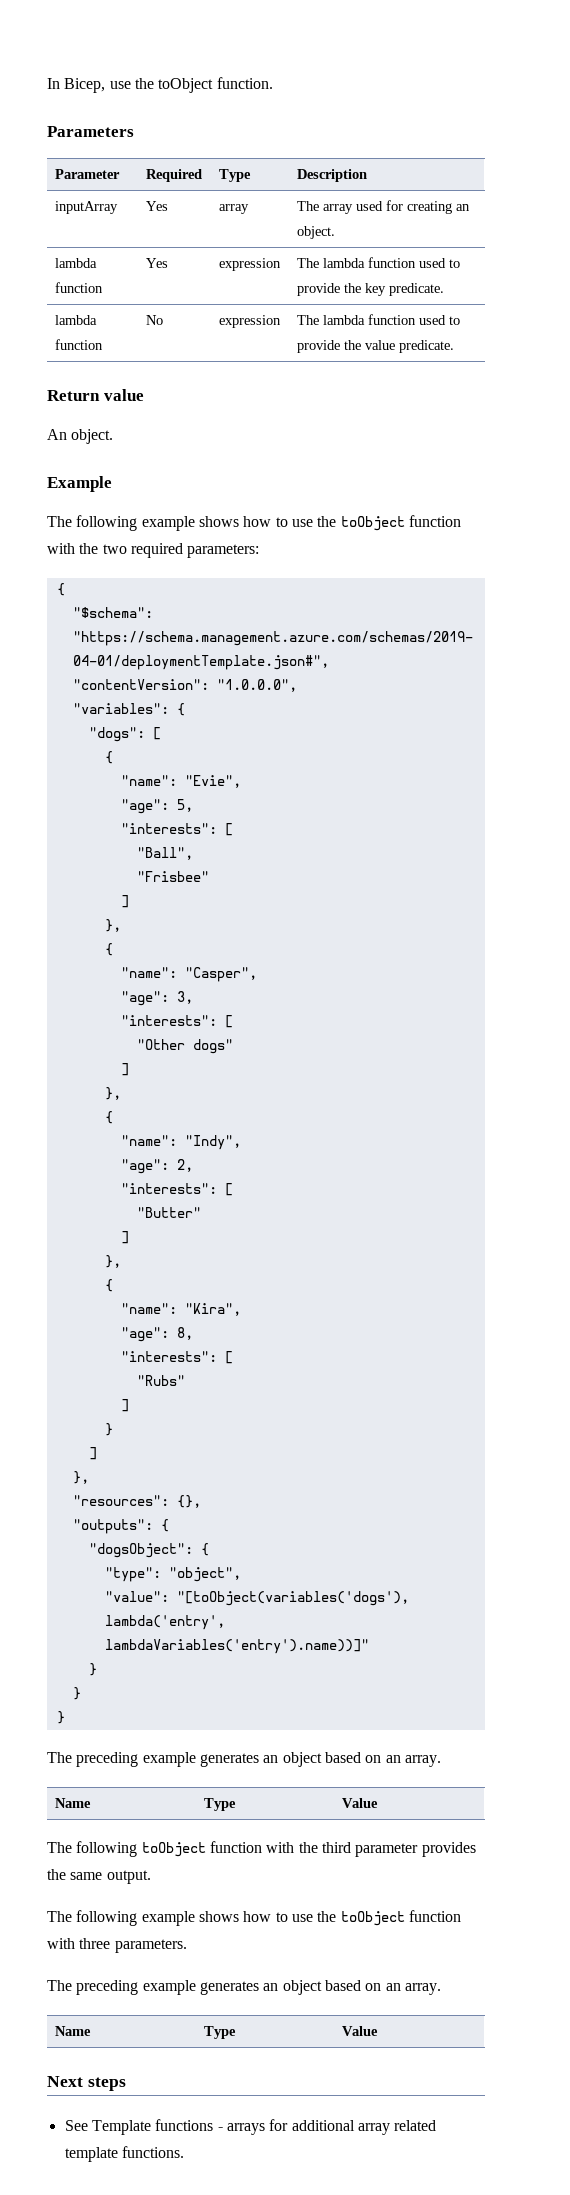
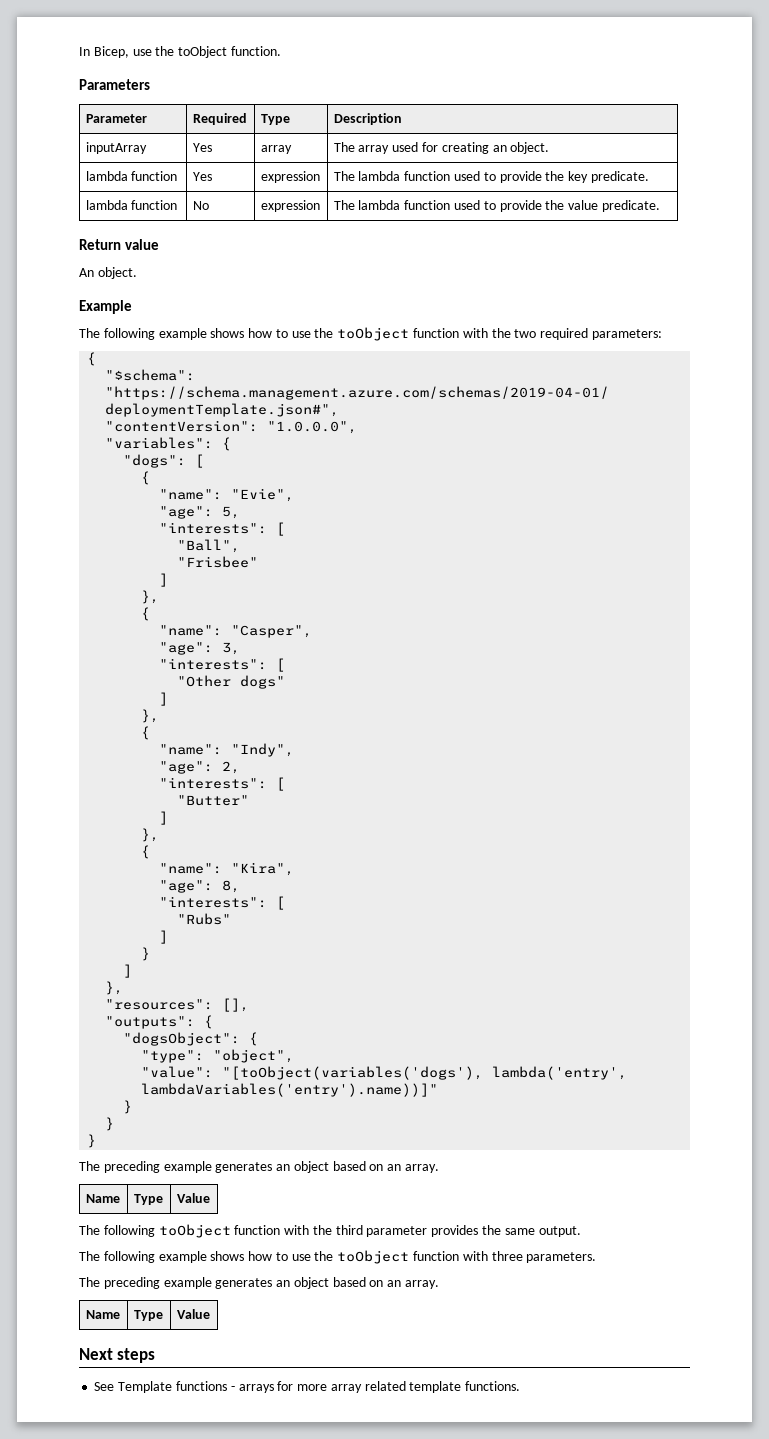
[176,1495,201,1508] {}, -> [222,998,250,1012] [],
[291,2120,355,2131] additional -> [297,1384,328,1391] more

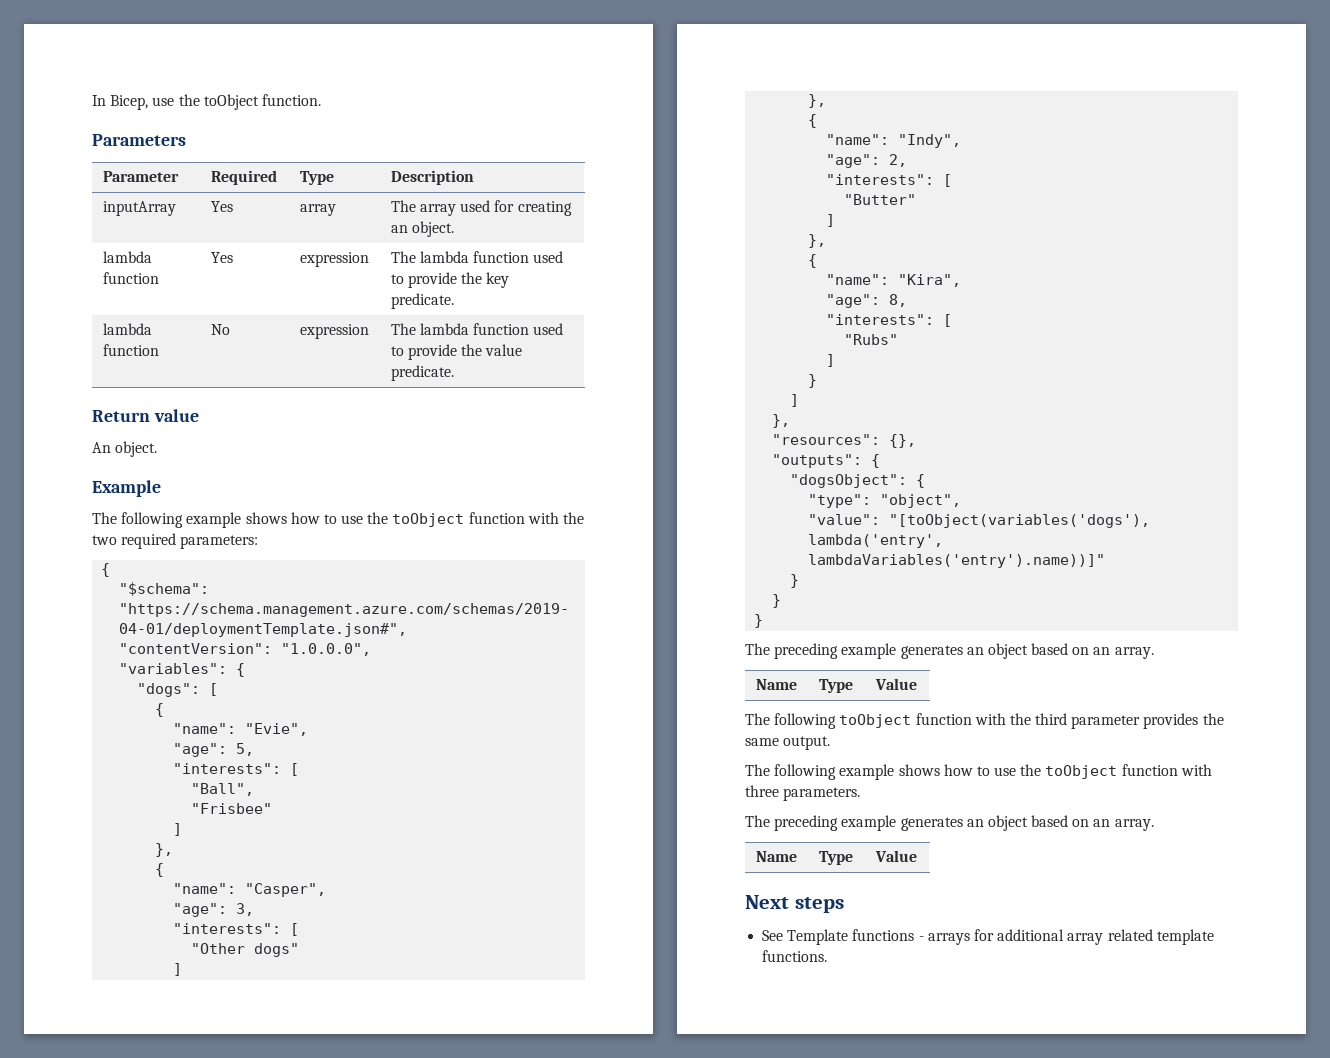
[222,998,250,1012] [], -> [889,434,917,448] {},
[297,1384,328,1391] more -> [997,929,1065,941] additional

